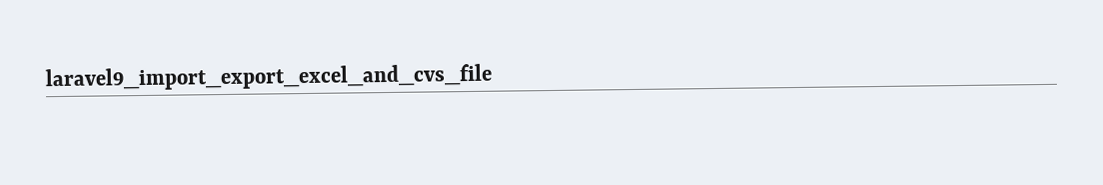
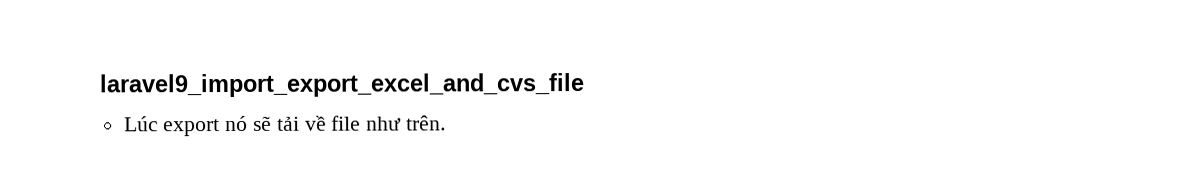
(492, 77) none -> [123,115,447,137] // Lúc export nó sẽ tải về file như trên.

